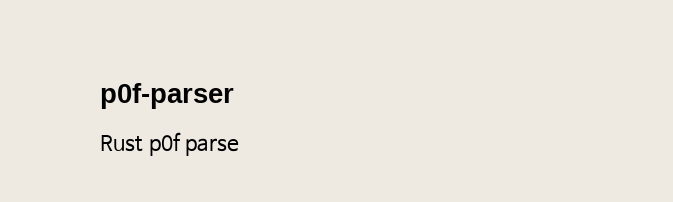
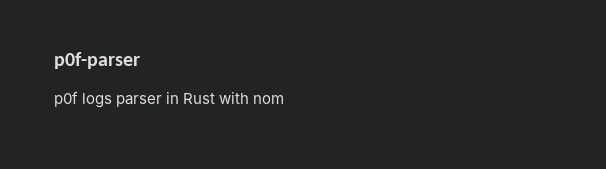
[100,132,240,156] Rust p0f parse -> [54,91,285,108] p0f logs parser in Rust with nom

